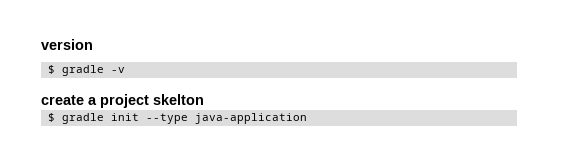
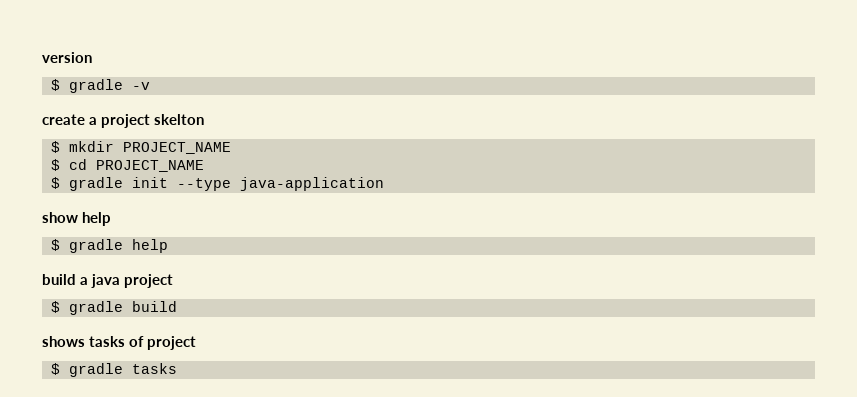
(204, 99) none -> [50,141,231,154] [50,159,204,172] // $ mkdir PROJECT_NAME // $ cd PROJECT_NAME
(307, 118) none -> [42,212,112,226] [50,239,168,253] [42,274,174,288] [50,301,177,315] [42,336,197,350] [50,363,177,377] // show help // $ gradle help // build a java project // $ gradle build // shows tasks of project // $ gradle tasks

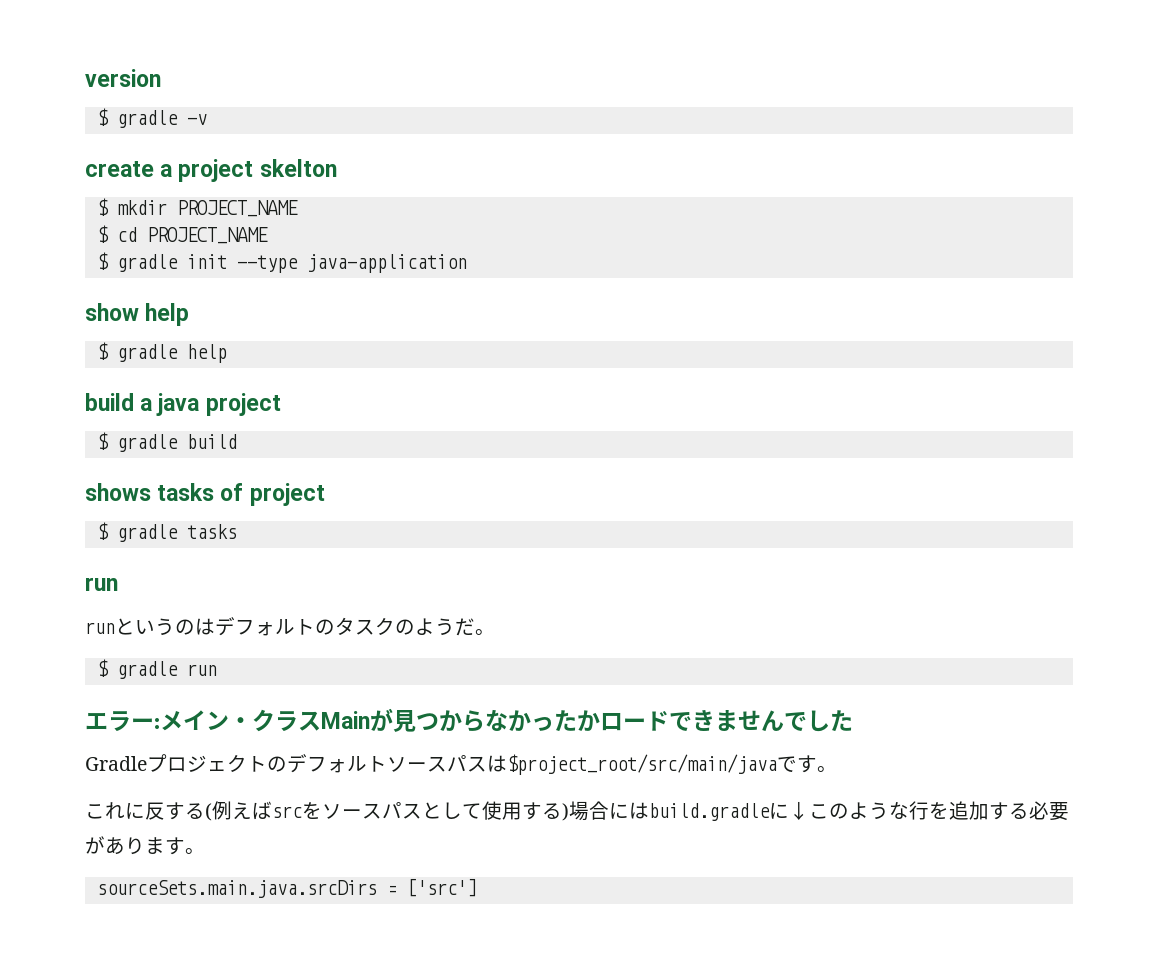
(177, 368) none -> [85,577,118,591] [85,617,495,636] [96,659,217,679] [85,708,853,732] [85,754,837,775] [85,801,1069,821] [85,836,205,855] [96,878,477,898] // run // runというのはデフォルトのタスクのようだ。 // $ gradle run // エラー:メイン・クラスMainが見つからなかったかロードできませんでした // Gradleプロジェクトのデフォルトソースパスは$project_root/src/main/javaです。 // これに反する(例えばsrcをソースパスとして使用する)場合にはbuild.gradleに↓このような行を追加する必要があります。 // sourceSets.main.java.srcDirs = ['src']

